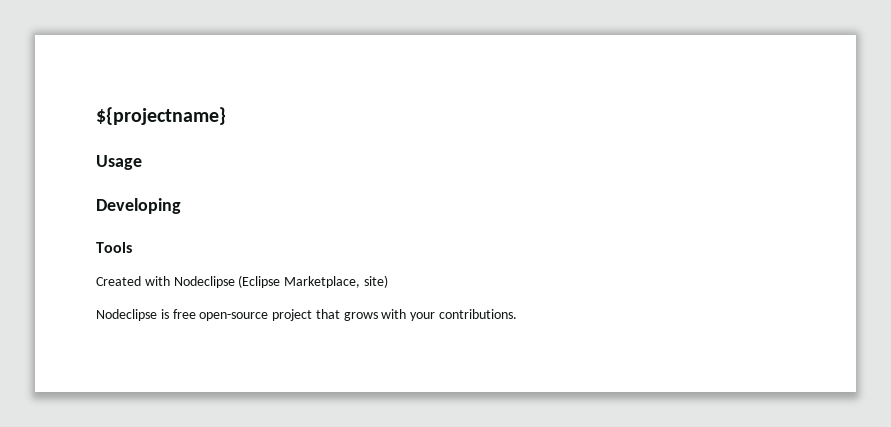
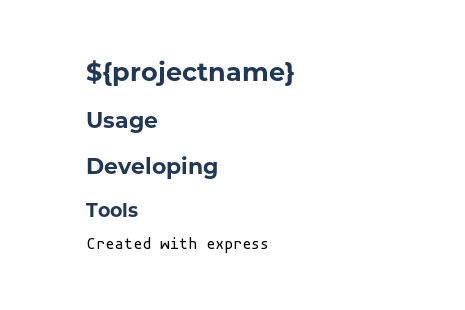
[173,275,388,288] [96,309,518,321] Nodeclipse (Eclipse Marketplace, site) // Nodeclipse is free open-source project that grows with your contributions. -> [206,241,269,253] express

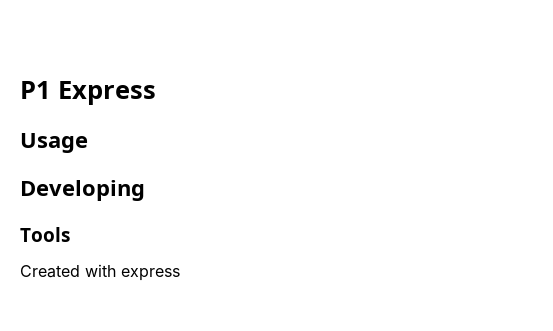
[86,60,295,86] ${projectname} -> [20,81,156,105] P1 Express

